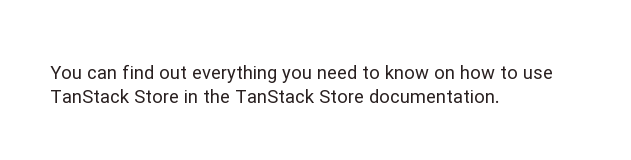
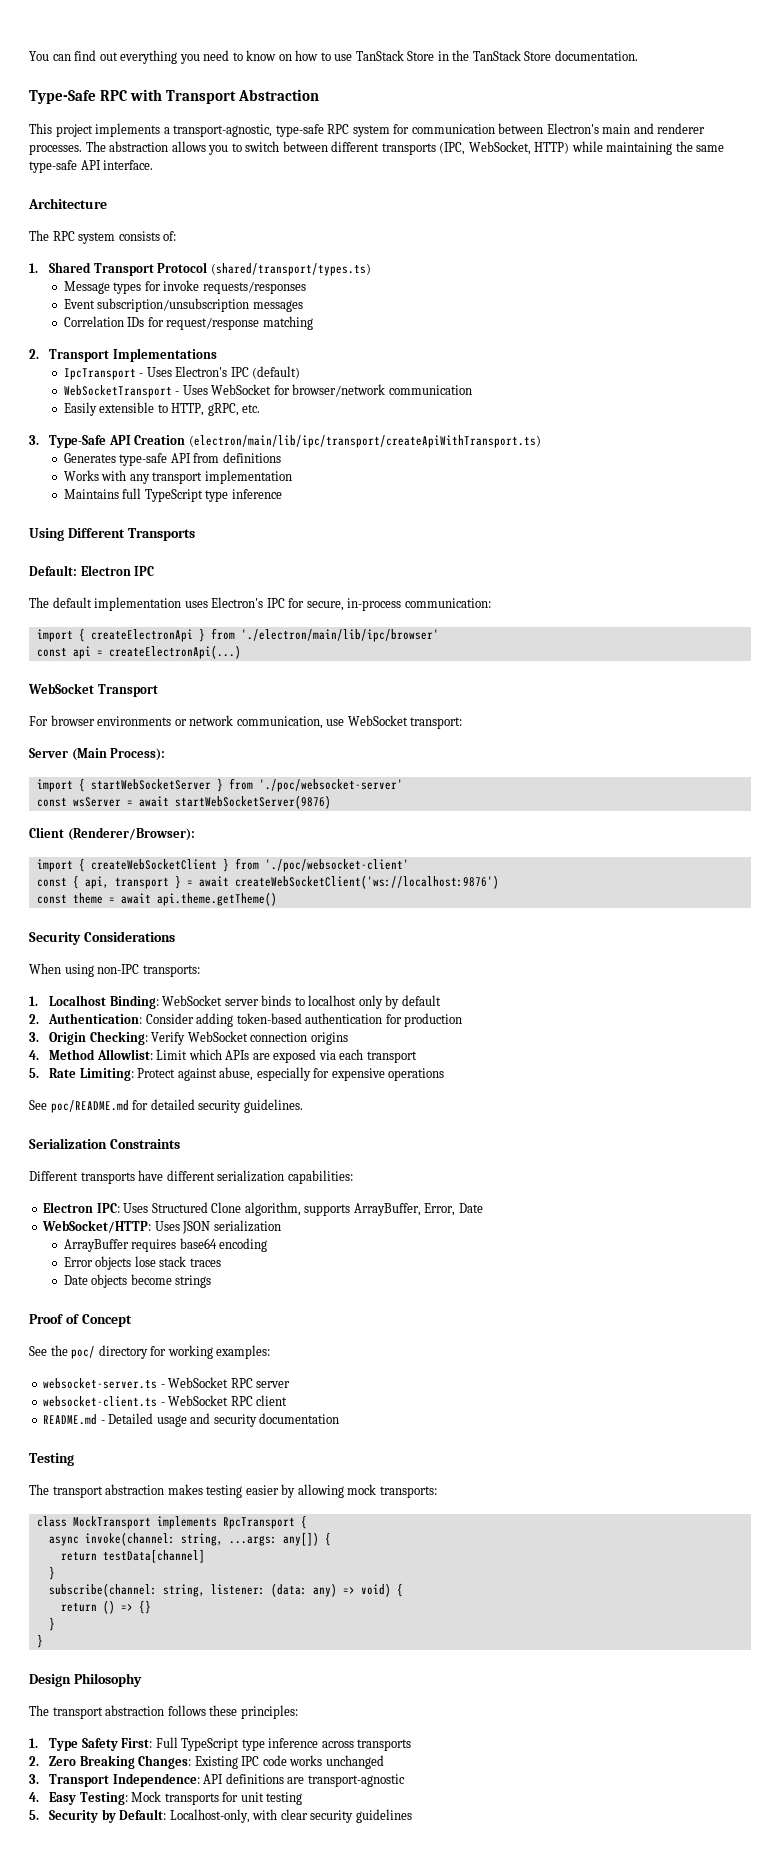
(499, 96) none -> [29,89,320,104] [29,123,706,137] [29,141,725,155] [29,160,154,173] [28,198,107,209] [29,230,177,244] [29,262,371,276] [63,280,306,294] [63,298,303,312] [63,316,313,330] [29,348,217,362] [63,366,301,380] [63,384,472,398] [63,402,261,416] [29,435,541,448] [63,452,281,466] [63,470,292,484] [63,488,282,502] [29,528,195,541] [29,565,155,576] [29,597,491,611] [36,628,439,642] [36,645,241,659] [28,683,158,697] [29,715,463,729] [29,748,166,761] [36,778,403,792] [36,795,331,809] [29,827,195,841] [36,858,409,872] [36,875,499,889] [36,892,277,906] [29,931,175,945] [29,963,200,977] [29,995,441,1009] [29,1013,463,1027] [29,1031,348,1045] [29,1049,417,1063] [29,1067,445,1081] [29,1099,303,1113] [29,1138,180,1149] [29,1170,353,1184] [43,1202,483,1216] [42,1220,281,1234] [63,1238,268,1252] [63,1256,221,1270] [63,1274,212,1288] [29,1314,132,1327] [29,1345,271,1359] [43,1377,291,1389] [43,1395,288,1407] [43,1413,340,1427] [29,1453,74,1466] [29,1484,437,1498] [36,1515,307,1529] [48,1532,331,1546] [60,1549,205,1563] [48,1566,55,1580] [48,1583,403,1597] [60,1600,151,1614] [48,1617,55,1631] [36,1634,43,1648] [29,1673,142,1687] [29,1705,298,1719] [29,1737,412,1751] [29,1755,384,1769] [29,1773,405,1787] [29,1791,303,1805] [29,1809,412,1823] // Type-Safe RPC with Transport Abstraction // This project implements a transport-agnostic, type-safe RPC system for communication between Electron's main and renderer processes. The abstraction allows you to switch between different transports (IPC, WebSocket, HTTP) while maintaining the same type-safe API interface. // Architecture // The RPC system consists of: // 1. Shared Transport Protocol (shared/transport/types.ts) // Message types for invoke requests/responses // Event subscription/unsubscription messages // Correlation IDs for request/response matching // 2. Transport Implementations // IpcTransport - Uses Electron's IPC (default) // WebSocketTransport - Uses WebSocket for browser/network communication // Easily extensible to HTTP, gRPC, etc. // 3. Type-Safe API Creation (electron/main/lib/ipc/transport/createApiWithTransport.ts) // Generates type-safe API from definitions // Works with any transport implementation // Maintains full TypeScript type inference // Using Different Transports // Default: Electron IPC // The default implementation uses Electron's IPC for secure, in-process communication: // import { createElectronApi } from './electron/main/lib/ipc/browser' // const api = createElectronApi(...) // WebSocket Transport // For browser environments or network communication, use WebSocket transport: // Server (Main Process): // import { startWebSocketServer } from './poc/websocket-server' // const wsServer = await startWebSocketServer(9876) // Client (Renderer/Browser): // import { createWebSocketClient } from './poc/websocket-client' // const { api, transport } = await createWebSocketClient('ws://localhost:9876') // const theme = await api.theme.getTheme() // Security Considerations // When using non-IPC transports: // 1. Localhost Binding: WebSocket server binds to localhost only by default // 2. Authentication: Consider adding token-based authentication for production // 3. Origin Checking: Verify WebSocket connection origins // 4. Method Allowlist: Limit which APIs are exposed via each transport // 5. Rate Limiting: Protect against abuse, especially for expensive operations // See poc/README.md for detailed security guidelines. // Serialization Constraints // Different transports have different serialization capabilities: // Electron IPC: Uses Structured Clone algorithm, supports ArrayBuffer, Error, Date // WebSocket/HTTP: Uses JSON serialization // ArrayBuffer requires base64 encoding // Error objects lose stack traces // Date objects become strings // Proof of Concept // See the poc/ directory for working examples: // websocket-server.ts - WebSocket RPC server // websocket-client.ts - WebSocket RPC client // README.md - Detailed usage and security documentation // Testing // The transport abstraction makes testing easier by allowing mock transports: // class MockTransport implements RpcTransport { // async invoke(channel: string, ...args: any[]) { // return testData[channel] // } // subscribe(channel: string, listener: (data: any) => void) { // return () => {} // } // } // Design Philosophy // The transport abstraction follows these principles: // 1. Type Safety First: Full TypeScript type inference across transports // 2. Zero Breaking Changes: Existing IPC code works unchanged // 3. Transport Independence: API definitions are transport-agnostic // 4. Easy Testing: Mock transports for unit testing // 5. Security by Default: Localhost-only, with clear security guidelines

